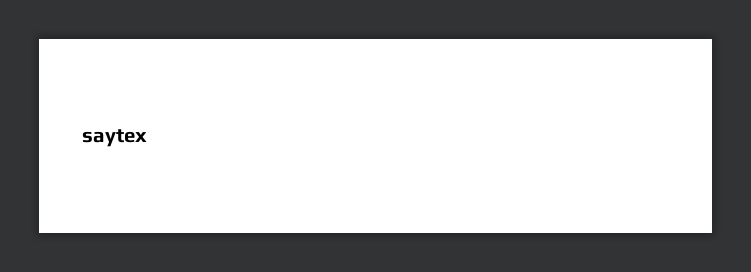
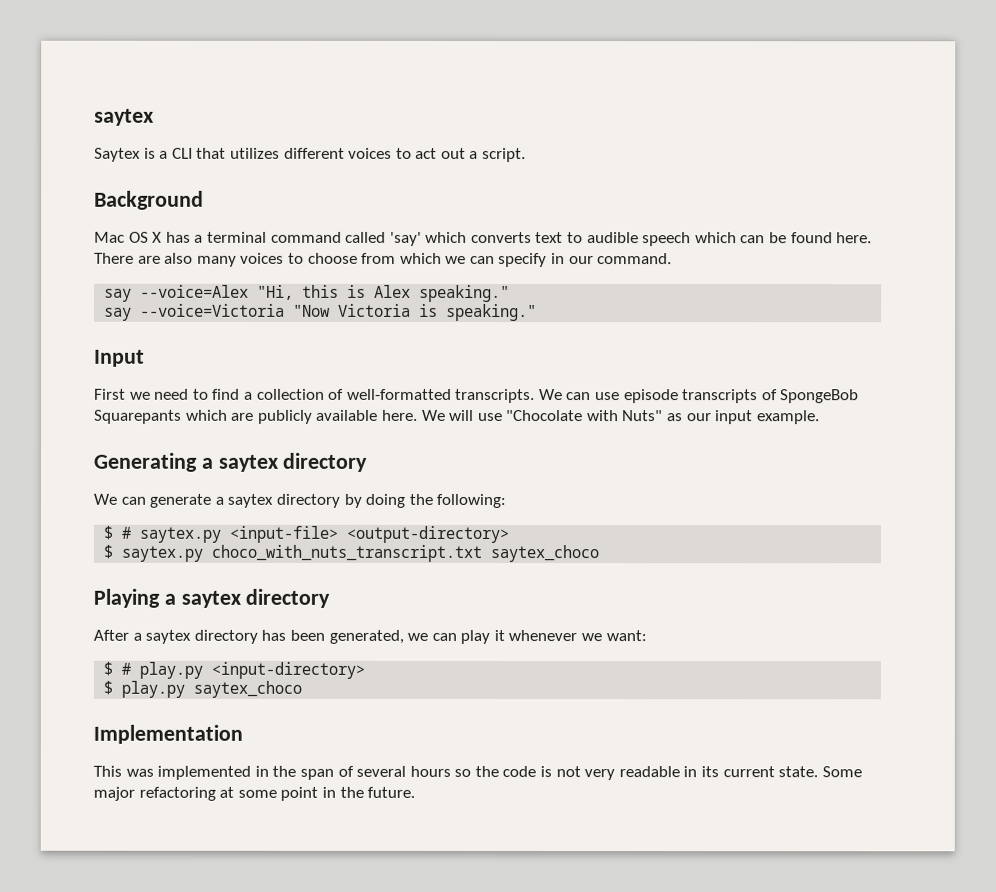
[82,129,147,147] saytex -> [94,108,154,126] [94,147,527,163] [94,190,204,210] [94,231,873,247] [94,252,673,268] [104,284,511,303] [104,303,538,322] [94,349,145,367] [94,388,860,404] [94,409,820,425] [93,452,368,472] [93,493,507,509] [103,525,510,544] [103,544,600,563] [93,588,331,608] [93,629,647,644] [103,661,366,679] [103,680,303,698] [93,724,243,744] [93,765,862,781] [93,786,416,801] saytex // Saytex is a CLI that utilizes different voices to act out a script. // Background // Mac OS X has a terminal command called 'say' which converts text to audible speech which can be found here. There are also many voices to choose from which we can specify in our command. // say --voice=Alex "Hi, this is Alex speaking." // say --voice=Victoria "Now Victoria is speaking." // Input // First we need to find a collection of well-formatted transcripts. We can use episode transcripts of SpongeBob Squarepants which are publicly available here. We will use "Chocolate with Nuts" as our input example. // Generating a saytex directory // We can generate a saytex directory by doing the following: // $ # saytex.py <input-file> <output-directory> // $ saytex.py choco_with_nuts_transcript.txt saytex_choco // Playing a saytex directory // After a saytex directory has been generated, we can play it whenever we want: // $ # play.py <input-directory> // $ play.py saytex_choco // Implementation // This was implemented in the span of several hours so the code is not very readable in its current state. Some major refactoring at some point in the future.

